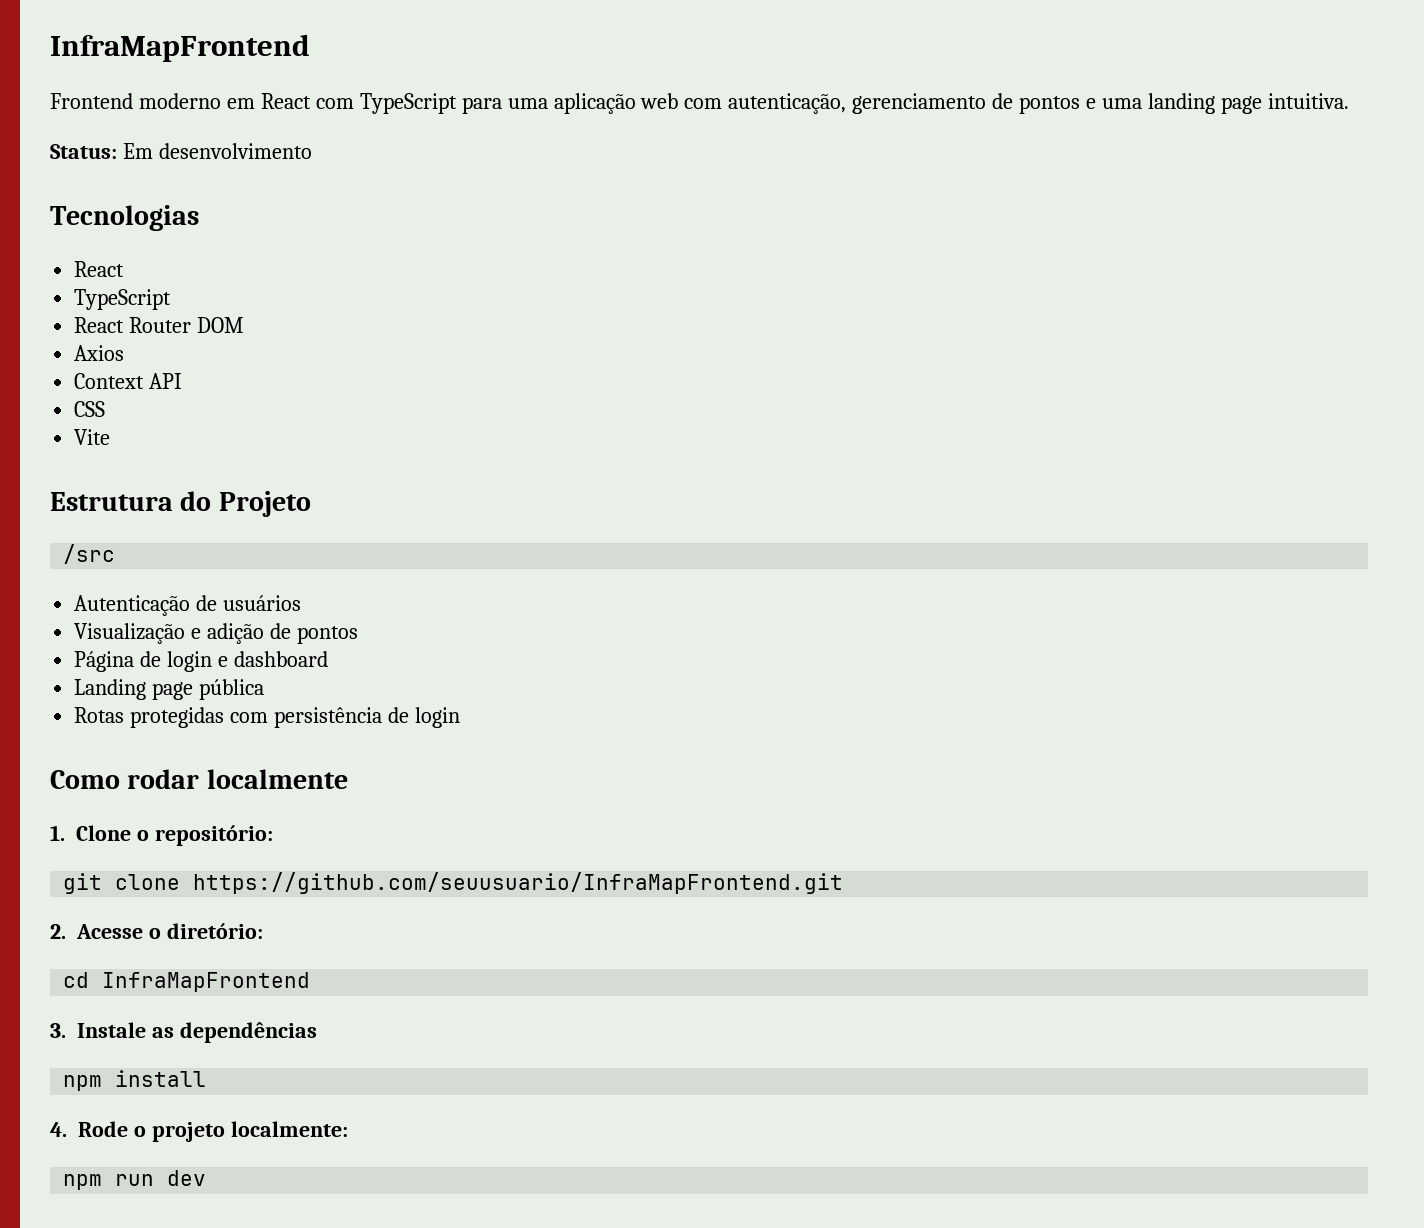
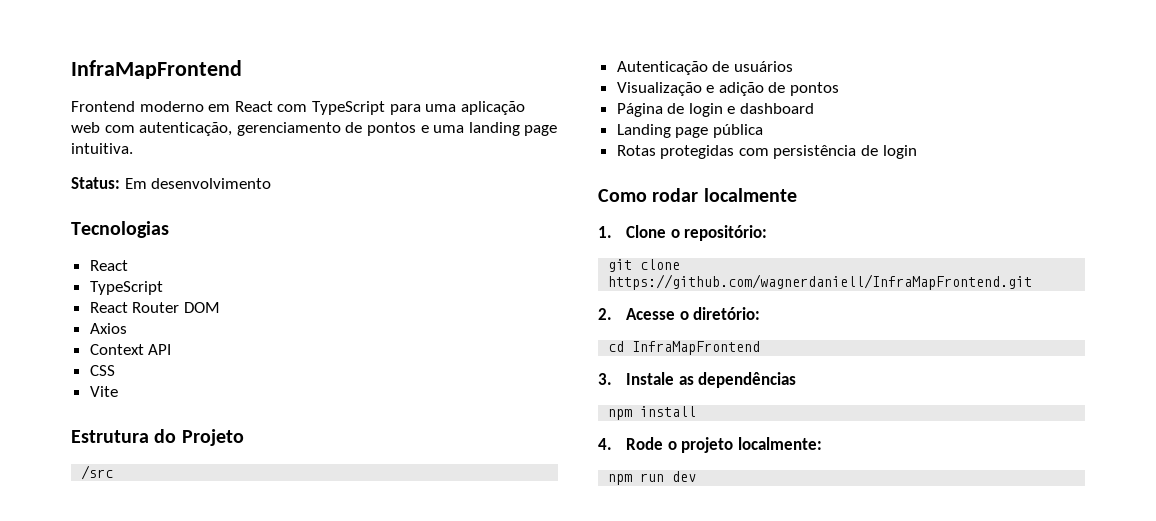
[193,872,844,894] https://github.com/seuusuario/InfraMapFrontend.git -> [608,274,1033,290] https://github.com/wagnerdaniell/InfraMapFrontend.git

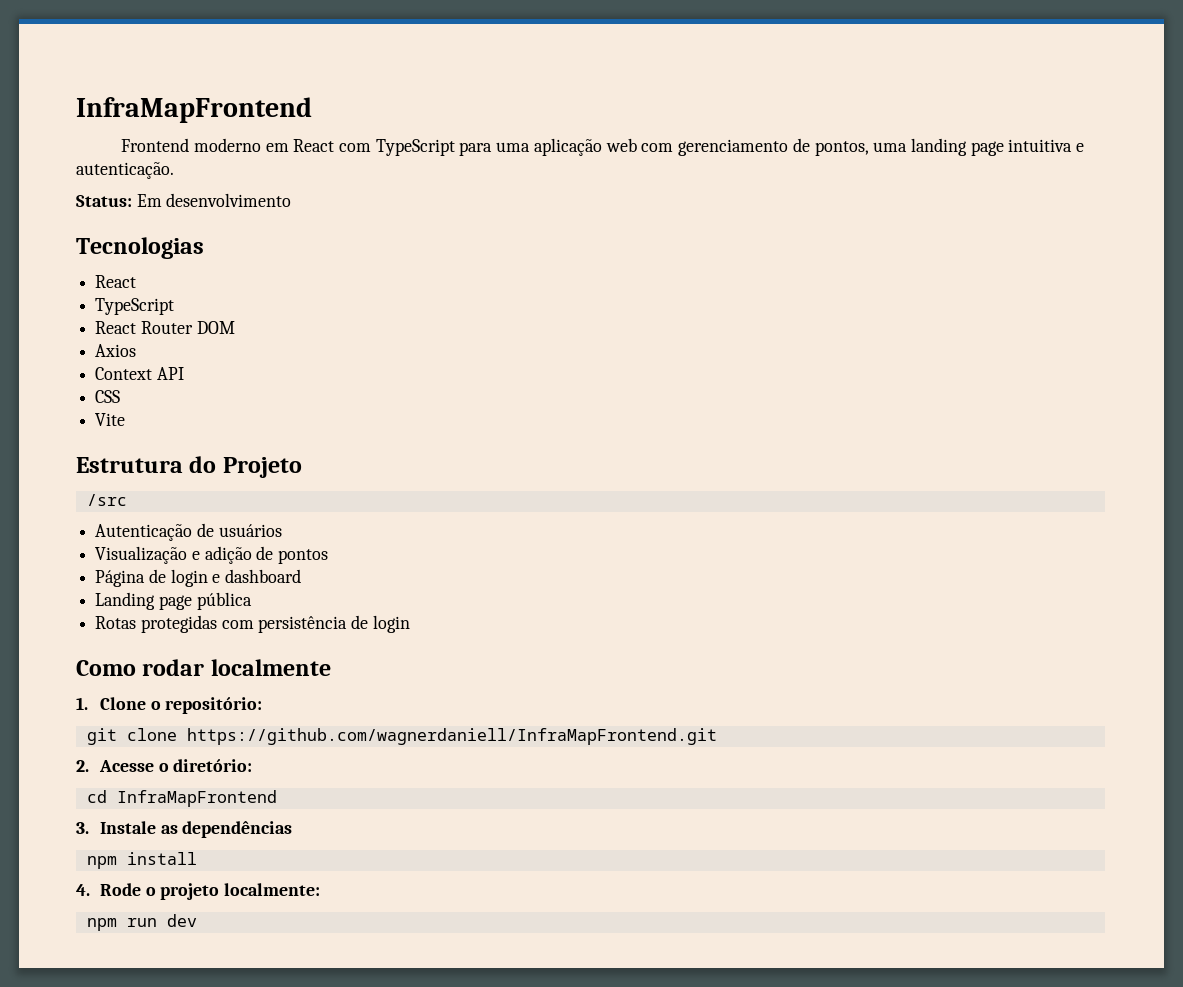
[139,122,233,136] autenticação, -> (674, 147) none
[366,122,429,136] pontos e -> [814,141,869,156] pontos,
[71,143,133,154] intuitiva. -> [1008,139,1085,152] [76,162,174,179] intuitiva e autenticação.

